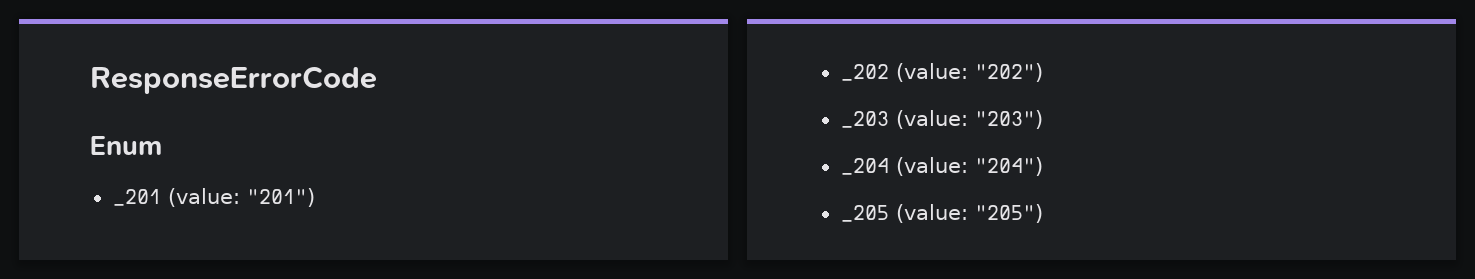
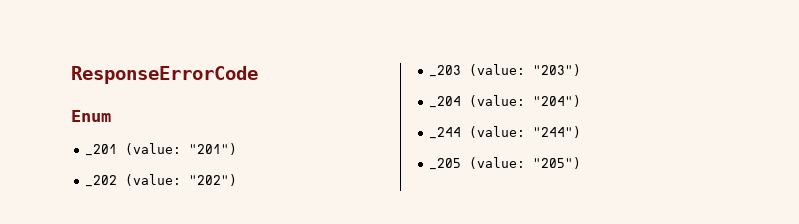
(1043, 166) none -> [429,126,582,139] // _244 (value: "244")

